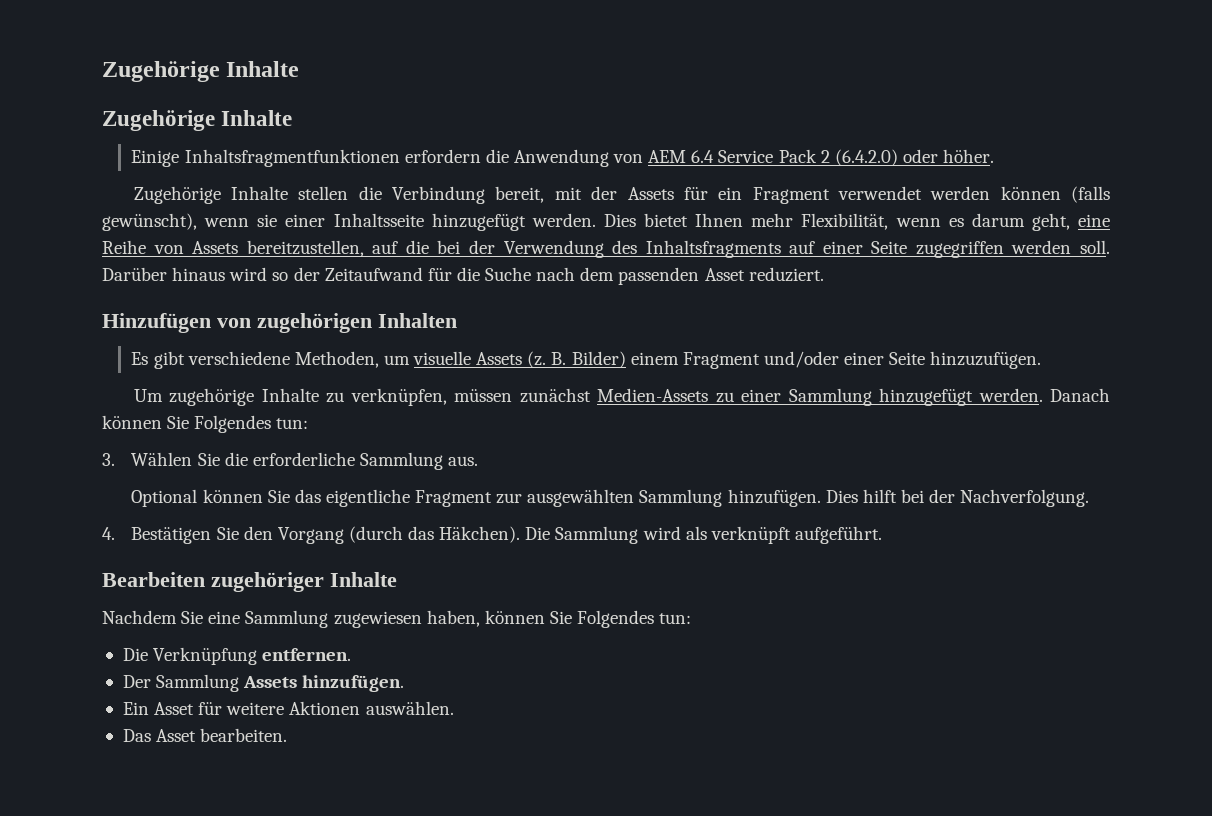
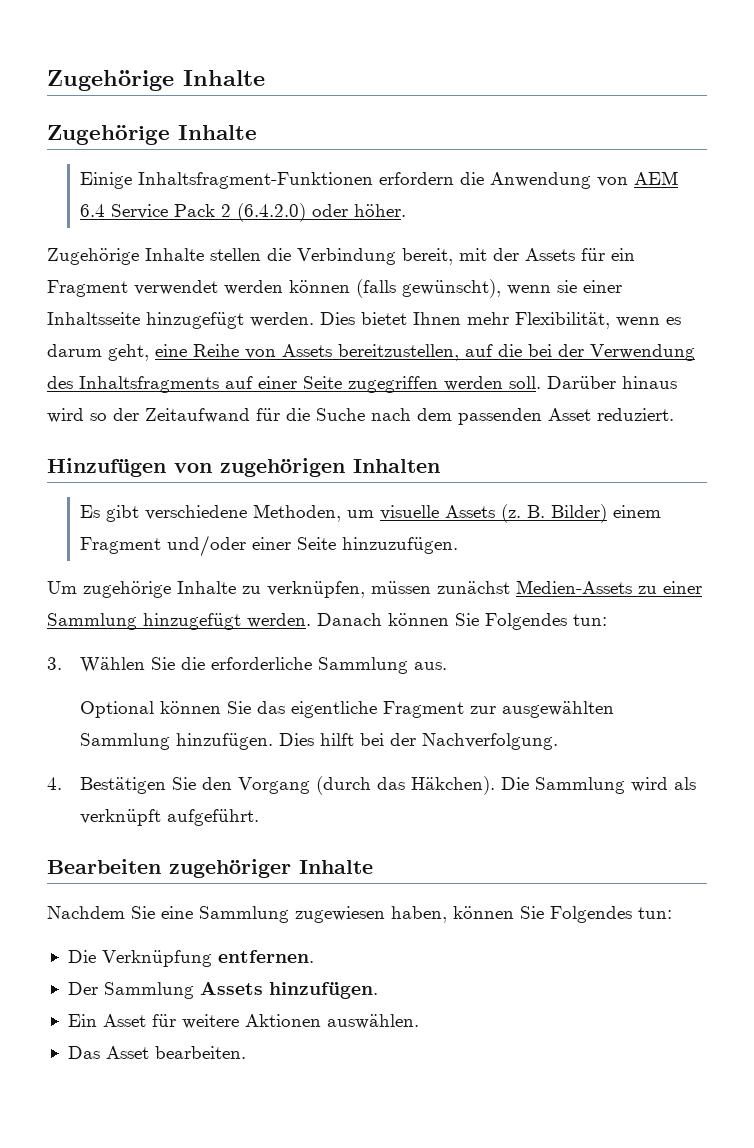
[184,149,400,167] Inhaltsfragmentfunktionen -> [138,172,374,189] Inhaltsfragment-Funktionen

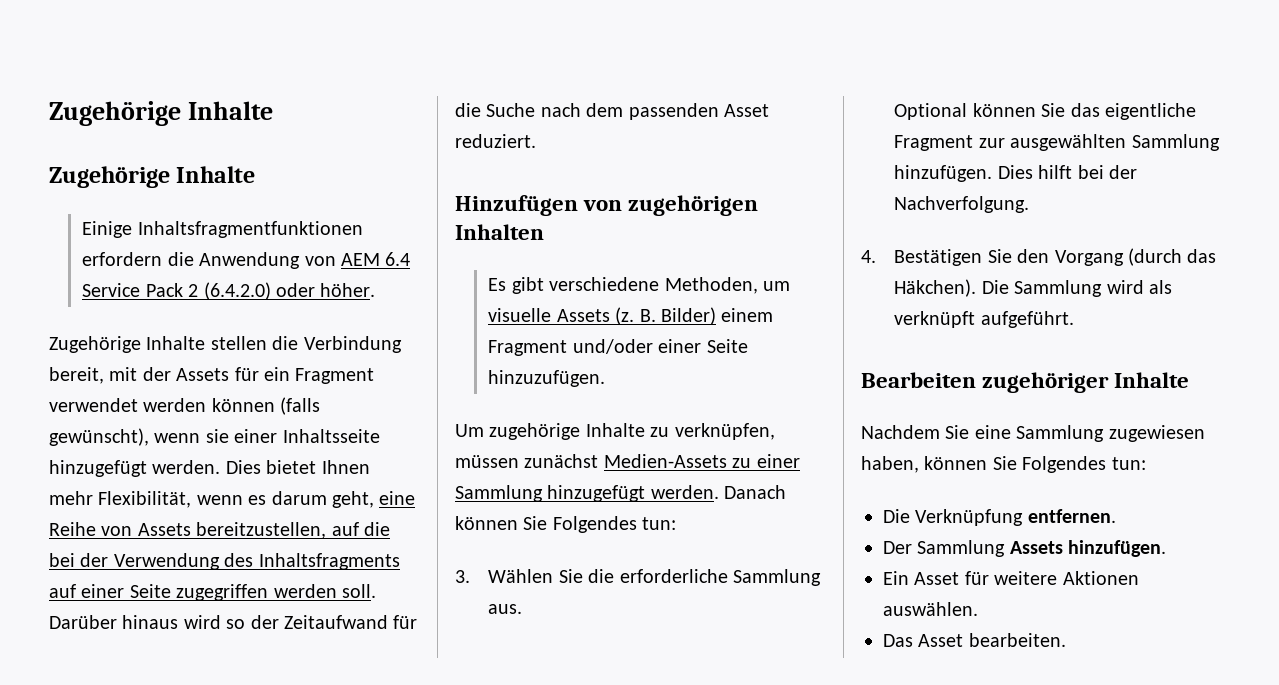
[138,172,374,189] Inhaltsfragment-Funktionen -> [137,221,363,238] Inhaltsfragmentfunktionen

